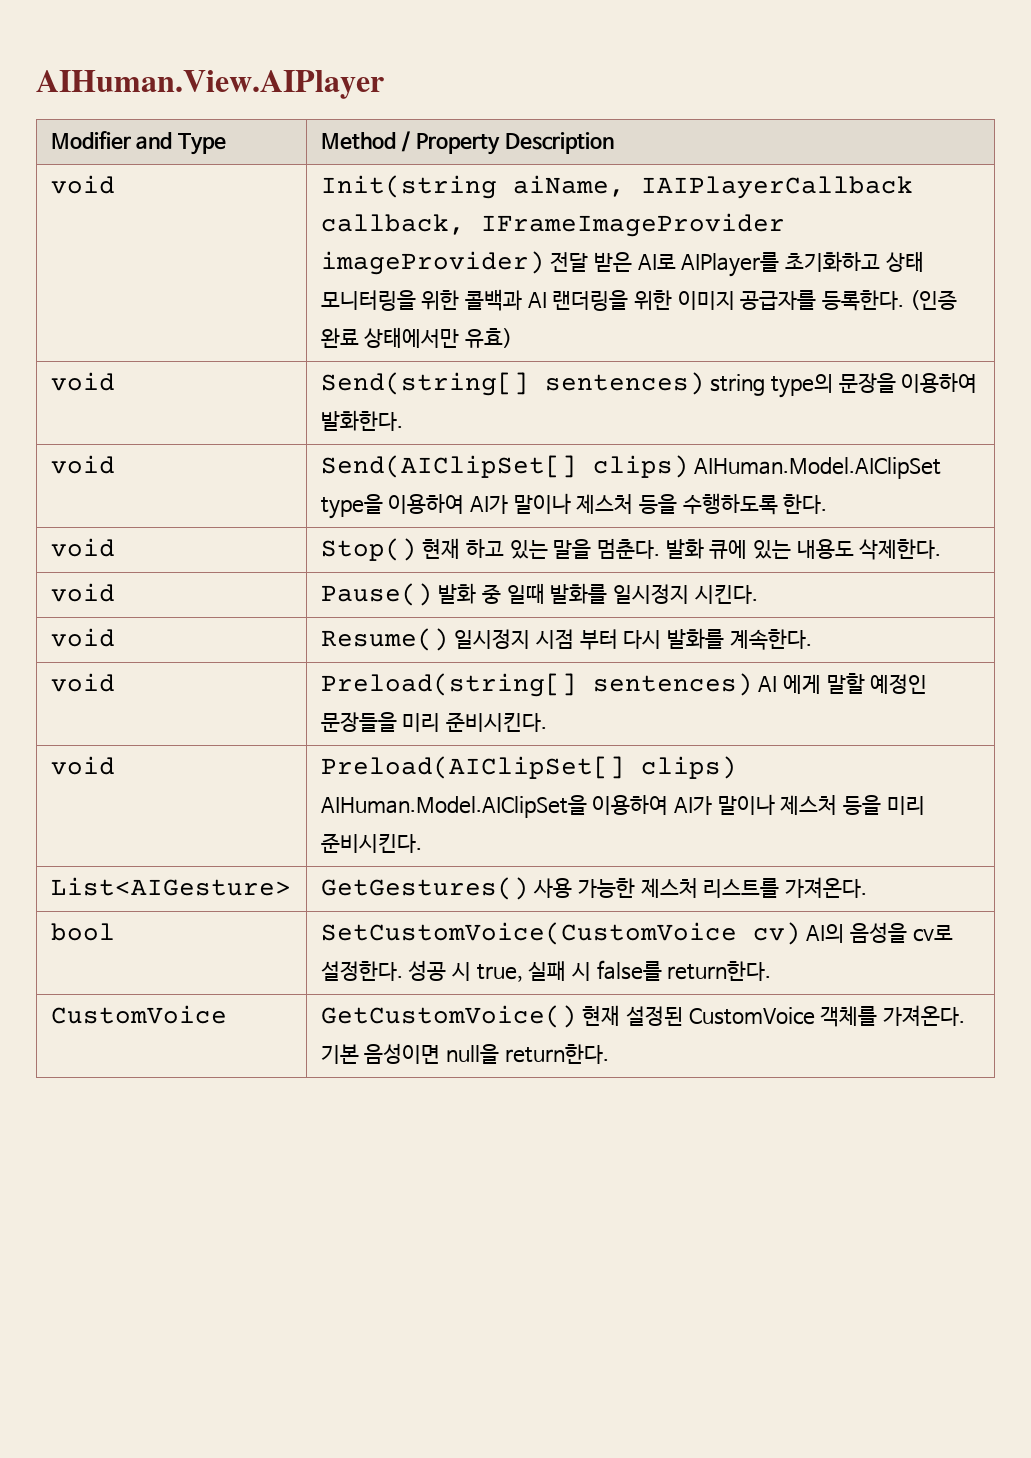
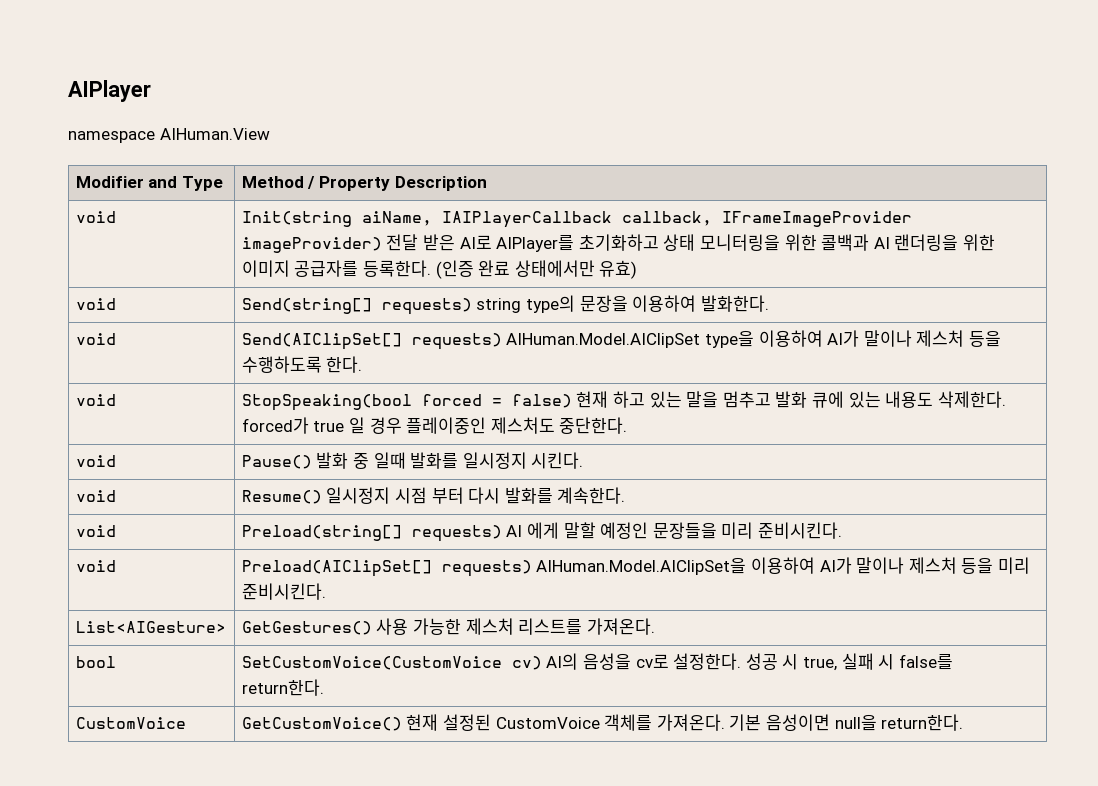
[36,70,384,99] AIHuman.View.AIPlayer -> [68,80,151,102] [68,128,270,143] AIPlayer // namespace AIHuman.View
[544,372,705,395] sentences) -> [381,298,472,315] requests)
[592,455,689,478] clips) -> [411,333,502,350] requests)
[320,538,417,561] Stop() -> [241,394,572,411] StopSpeaking(bool forced = false)
[596,538,660,559] 멈춘다. -> [722,391,771,408] 멈추고
(942, 549) none -> [241,417,628,434] forced가 true 일 경우 플레이중인 제스처도 중단한다.
[592,673,753,696] sentences) -> [411,525,502,542] requests)
[640,756,737,779] clips) -> [441,560,532,577] requests)

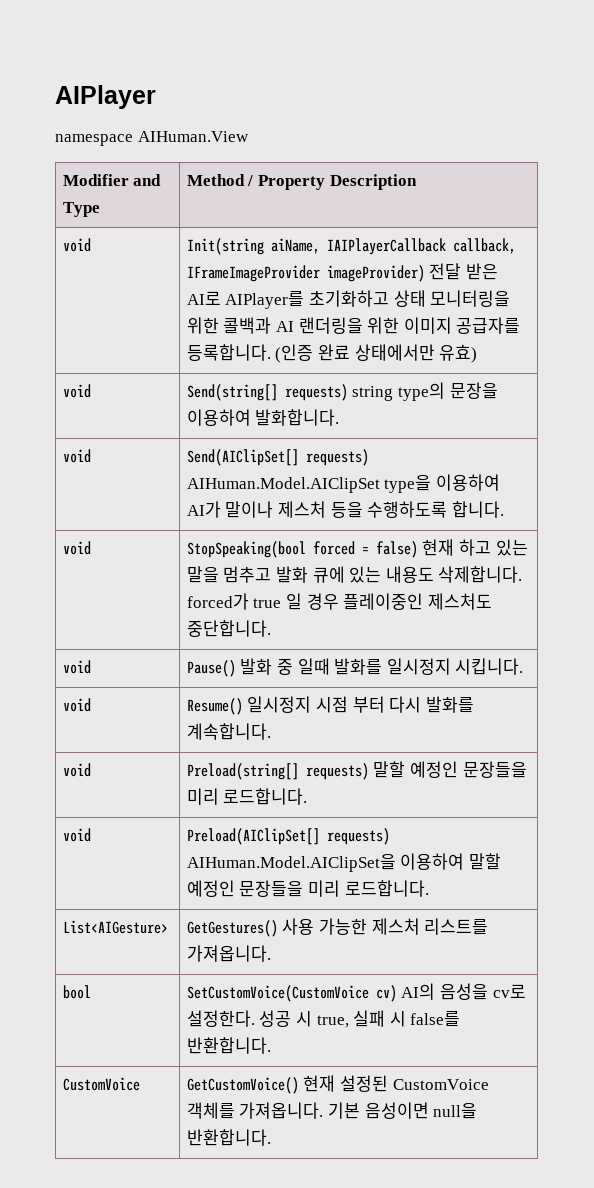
[363,260,432,277] 등록한다. -> [186,344,271,361] 등록합니다.
[700,295,769,312] 발화한다. -> [255,409,340,426] 발화합니다.
[326,356,363,373] 한다. -> [451,501,504,518] 합니다.
[937,391,1006,408] 삭제한다. -> [438,566,523,583] 삭제합니다.
[559,417,628,434] 중단한다. -> [186,620,271,637] 중단합니다.
[531,452,584,469] 시킨다. -> [455,658,524,675] 시킵니다.
[557,487,626,504] 계속한다. -> [186,723,271,740] 계속합니다.
[506,522,842,539] AI 에게 말할 예정인 문장들을 미리 준비시킨다. -> [373,761,527,778] [186,788,308,805] 말할 예정인 문장들을 미리 로드합니다.
[819,557,1030,574] [241,583,326,600] AI가 말이나 제스처 등을 미리 준비시킨다. -> [468,853,501,870] [186,880,429,897] 말할 예정인 문장들을 미리 로드합니다.
[586,618,655,635] 가져온다. -> [186,945,271,962] 가져옵니다.
[241,679,324,696] return한다. -> [186,1037,271,1054] 반환합니다.
[656,714,725,731] 가져온다. -> [239,1102,324,1119] 가져옵니다.
[881,714,964,731] return한다. -> [186,1129,271,1146] 반환합니다.

